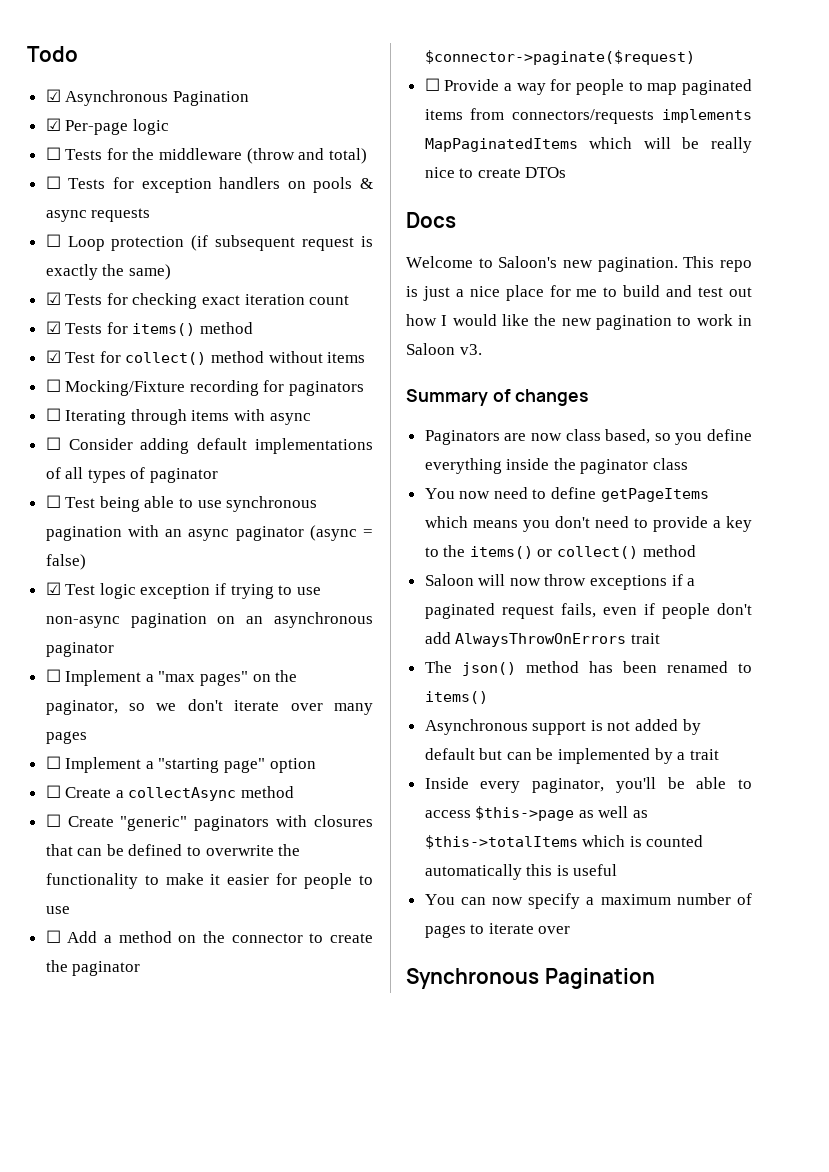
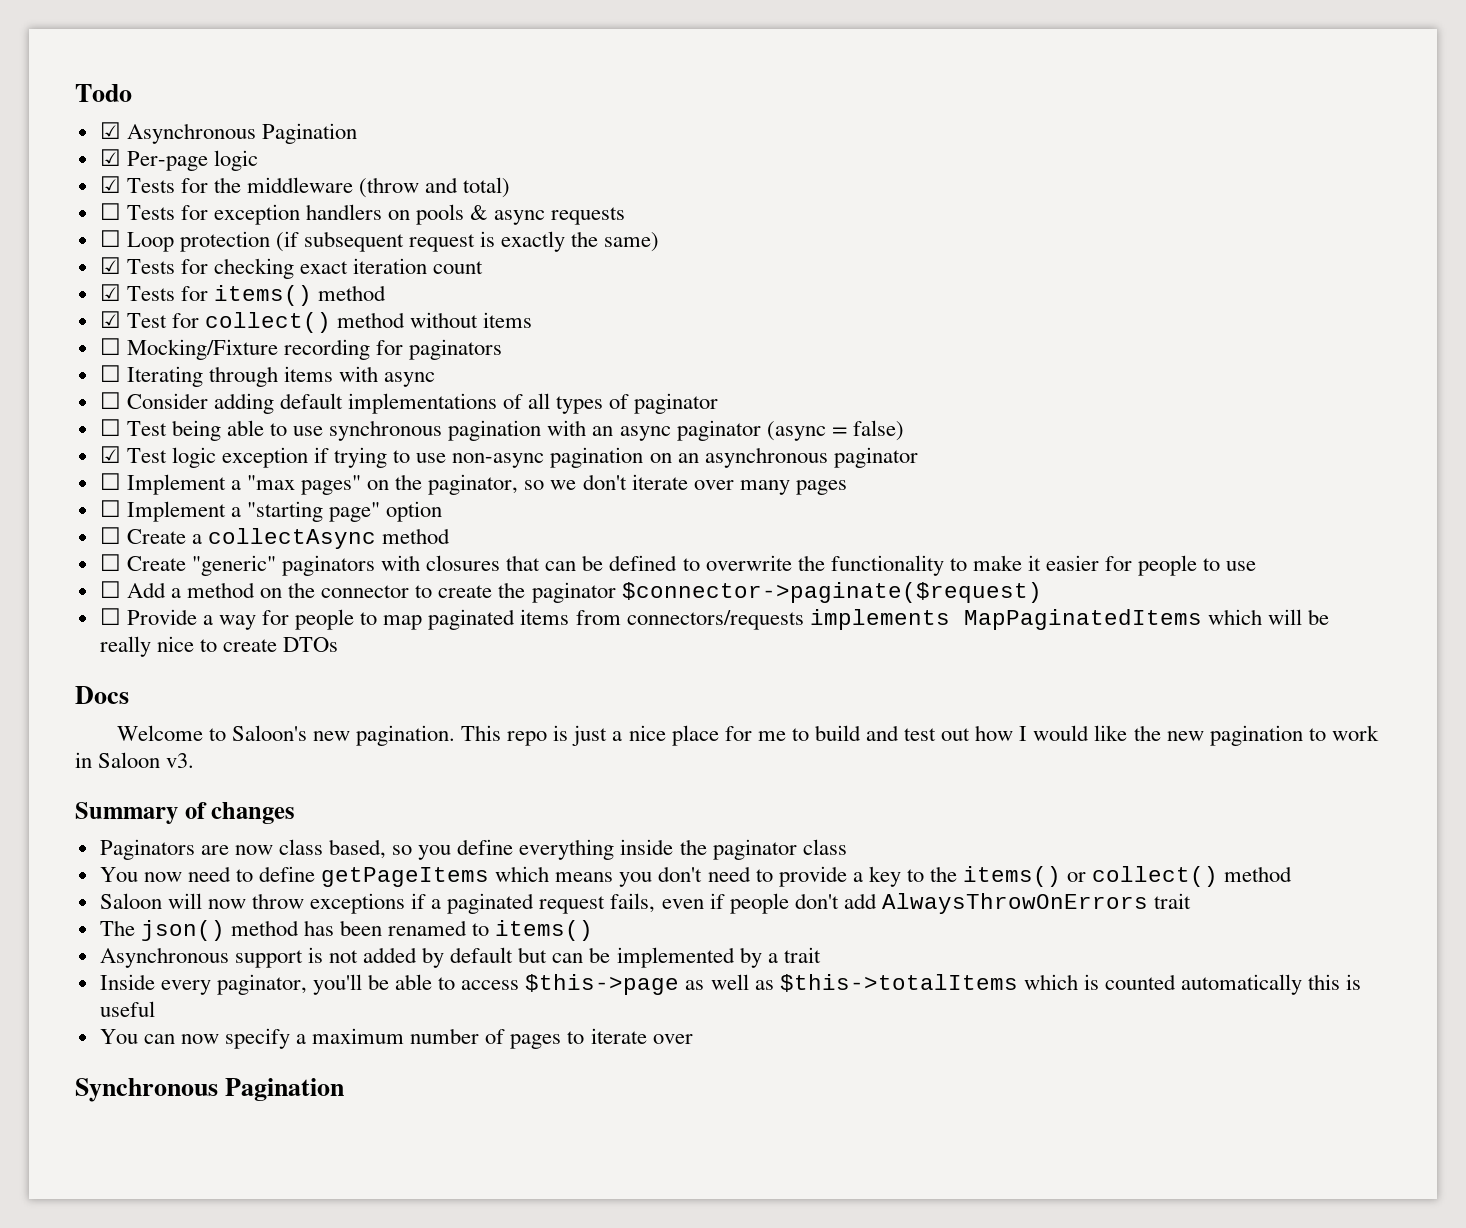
[45,147,61,160] ☐ -> [99,176,121,193] ☑

